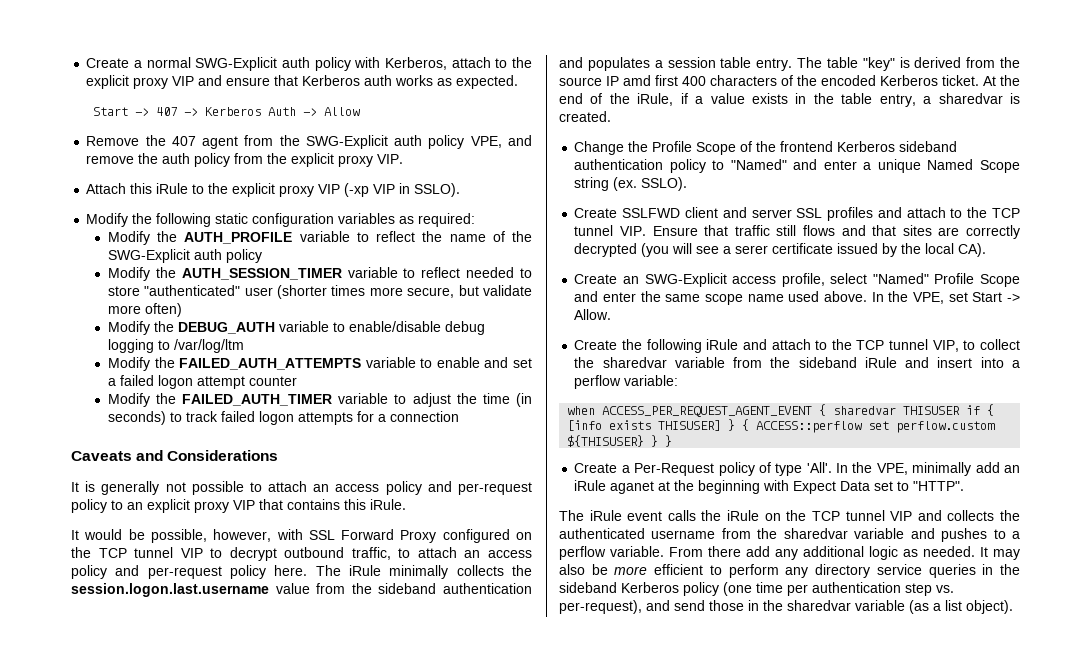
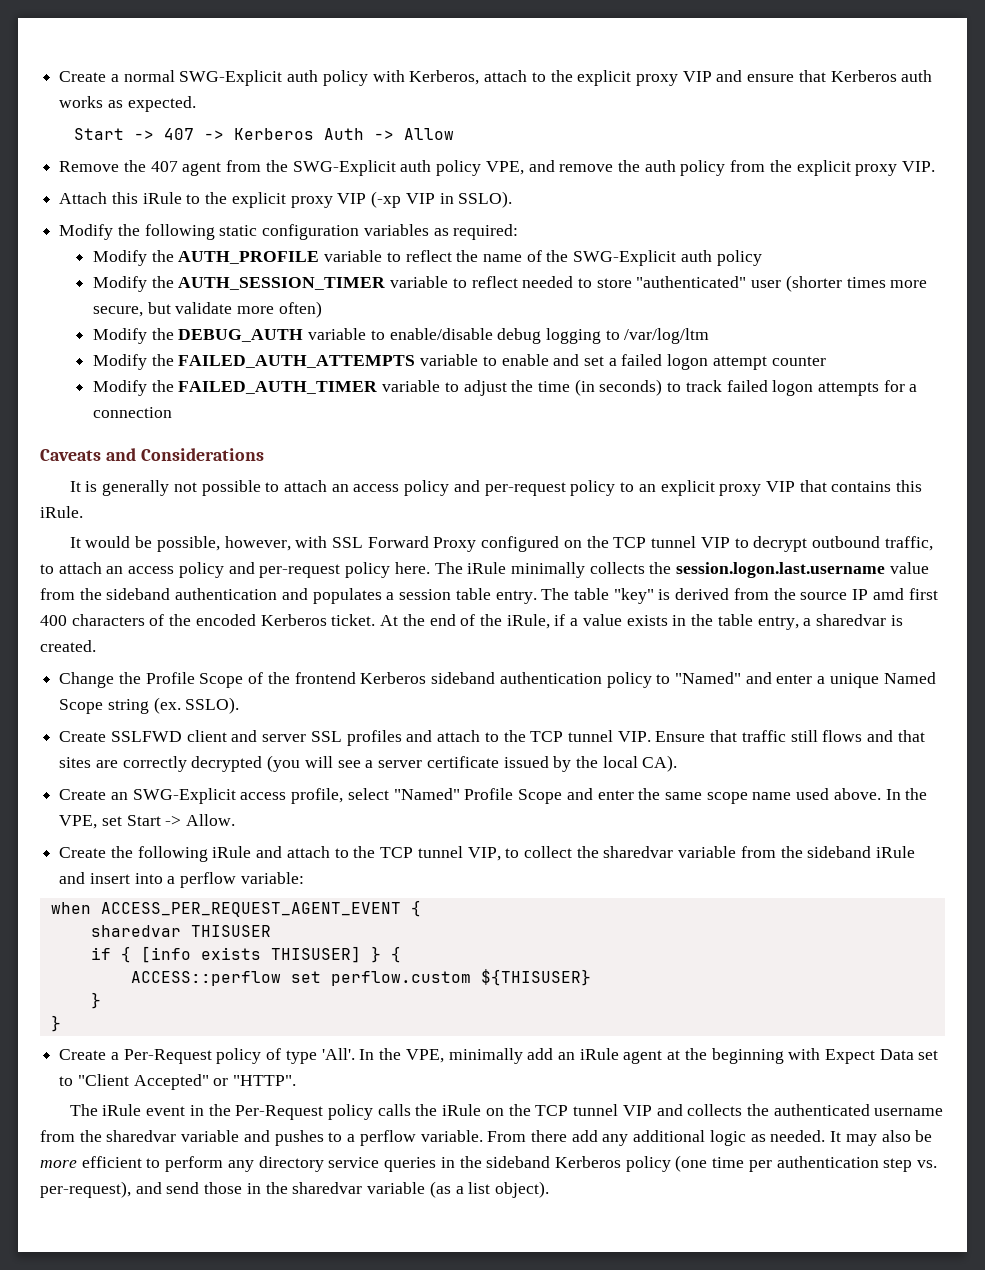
[735,245,769,254] serer -> [378,760,423,768] server
(827, 410) none -> (421, 908) //
(961, 410) none -> (271, 931) //
(750, 425) none -> (401, 954) //
[651,435,659,447] } -> [90,992,101,1009] // } //
[610,481,655,494] aganet -> [623,1050,663,1064] agent
(910, 486) none -> [77,1074,229,1090] "Client Accepted" or
(663, 516) none -> [189,1104,373,1120] in the Per-Request policy

